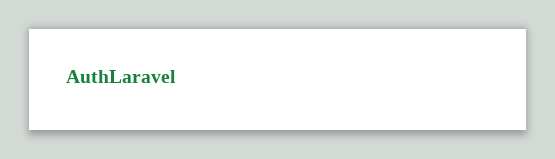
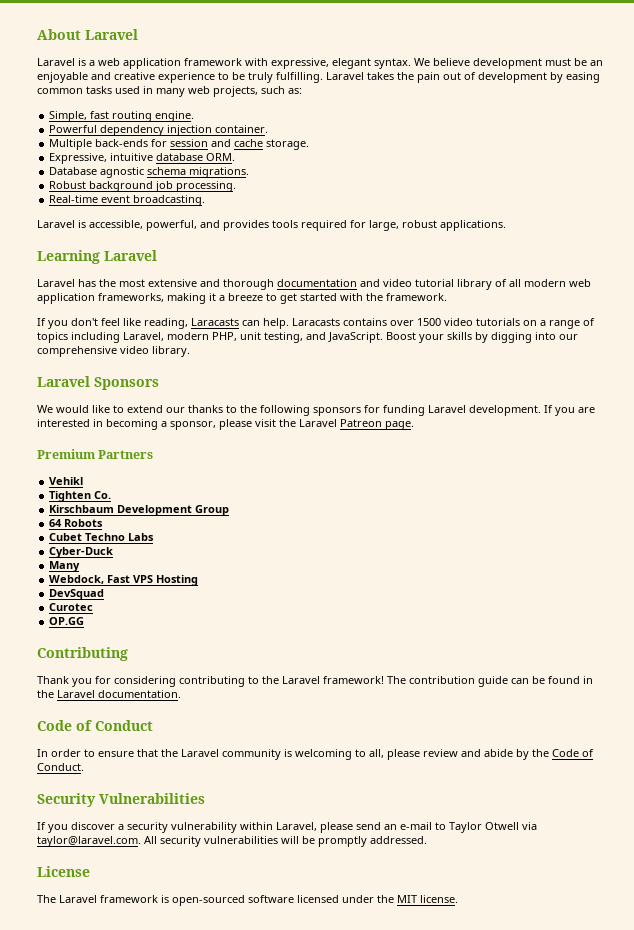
[66,70,176,83] AuthLaravel -> [37,29,138,40] [37,58,603,69] [37,72,600,83] [37,86,302,97] [49,111,195,122] [49,125,269,136] [49,139,310,150] [49,153,236,164] [49,167,250,178] [49,181,237,192] [49,195,206,206] [37,220,506,231] [37,250,157,264] [37,279,591,290] [37,293,447,304] [37,318,595,329] [37,332,578,343] [37,346,190,357] [37,376,159,390] [37,405,595,416] [37,419,414,430] [37,449,154,459] [49,477,84,485] [49,491,112,502] [49,505,230,516] [49,519,104,527] [49,533,155,541] [49,547,114,558] [49,561,81,572] [49,575,199,586] [49,589,105,600] [49,603,94,611] [49,617,85,625] [37,647,128,661] [37,676,593,687] [37,690,181,698] [37,720,153,731] [37,749,594,760] [37,763,84,771] [37,793,205,807] [37,822,537,833] [37,836,427,847] [37,866,90,877] [37,895,458,906] About Laravel // Laravel is a web application framework with expressive, elegant syntax. We believe development must be an enjoyable and creative experience to be truly fulfilling. Laravel takes the pain out of development by easing common tasks used in many web projects, such as: // Simple, fast routing engine. // Powerful dependency injection container. // Multiple back-ends for session and cache storage. // Expressive, intuitive database ORM. // Database agnostic schema migrations. // Robust background job processing. // Real-time event broadcasting. // Laravel is accessible, powerful, and provides tools required for large, robust applications. // Learning Laravel // Laravel has the most extensive and thorough documentation and video tutorial library of all modern web application frameworks, making it a breeze to get started with the framework. // If you don't feel like reading, Laracasts can help. Laracasts contains over 1500 video tutorials on a range of topics including Laravel, modern PHP, unit testing, and JavaScript. Boost your skills by digging into our comprehensive video library. // Laravel Sponsors // We would like to extend our thanks to the following sponsors for funding Laravel development. If you are interested in becoming a sponsor, please visit the Laravel Patreon page. // Premium Partners // Vehikl // Tighten Co. // Kirschbaum Development Group // 64 Robots // Cubet Techno Labs // Cyber-Duck // Many // Webdock, Fast VPS Hosting // DevSquad // Curotec // OP.GG // Contributing // Thank you for considering contributing to the Laravel framework! The contribution guide can be found in the Laravel documentation. // Code of Conduct // In order to ensure that the Laravel community is welcoming to all, please review and abide by the Code of Conduct. // Security Vulnerabilities // If you discover a security vulnerability within Laravel, please send an e-mail to Taylor Otwell via taylor@laravel.com. All security vulnerabilities will be promptly addressed. // License // The Laravel framework is open-sourced software licensed under the MIT license.

